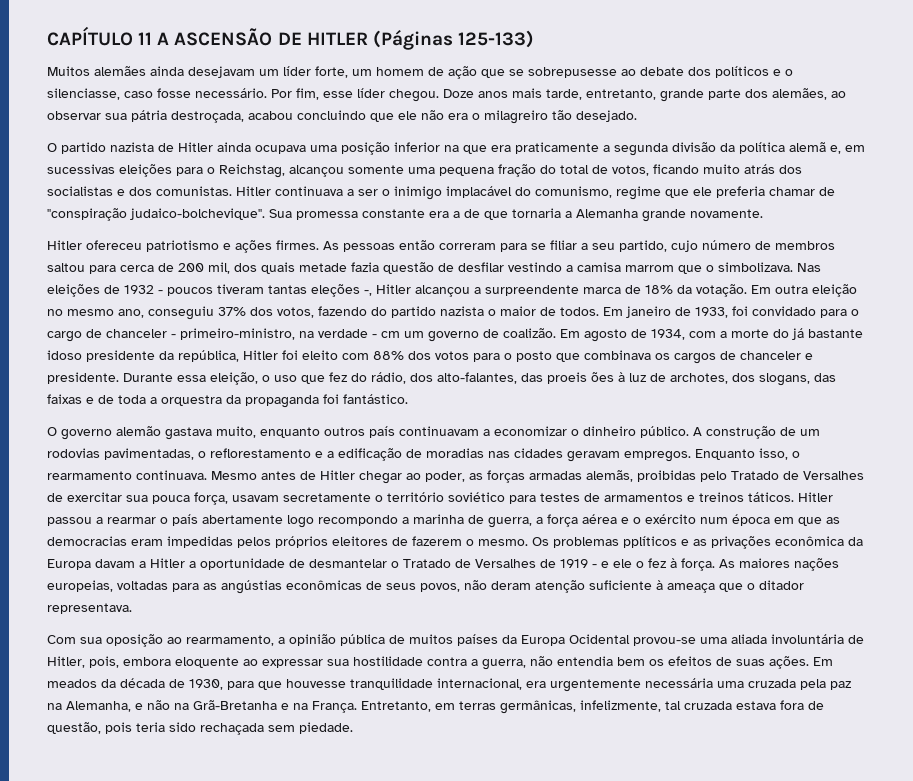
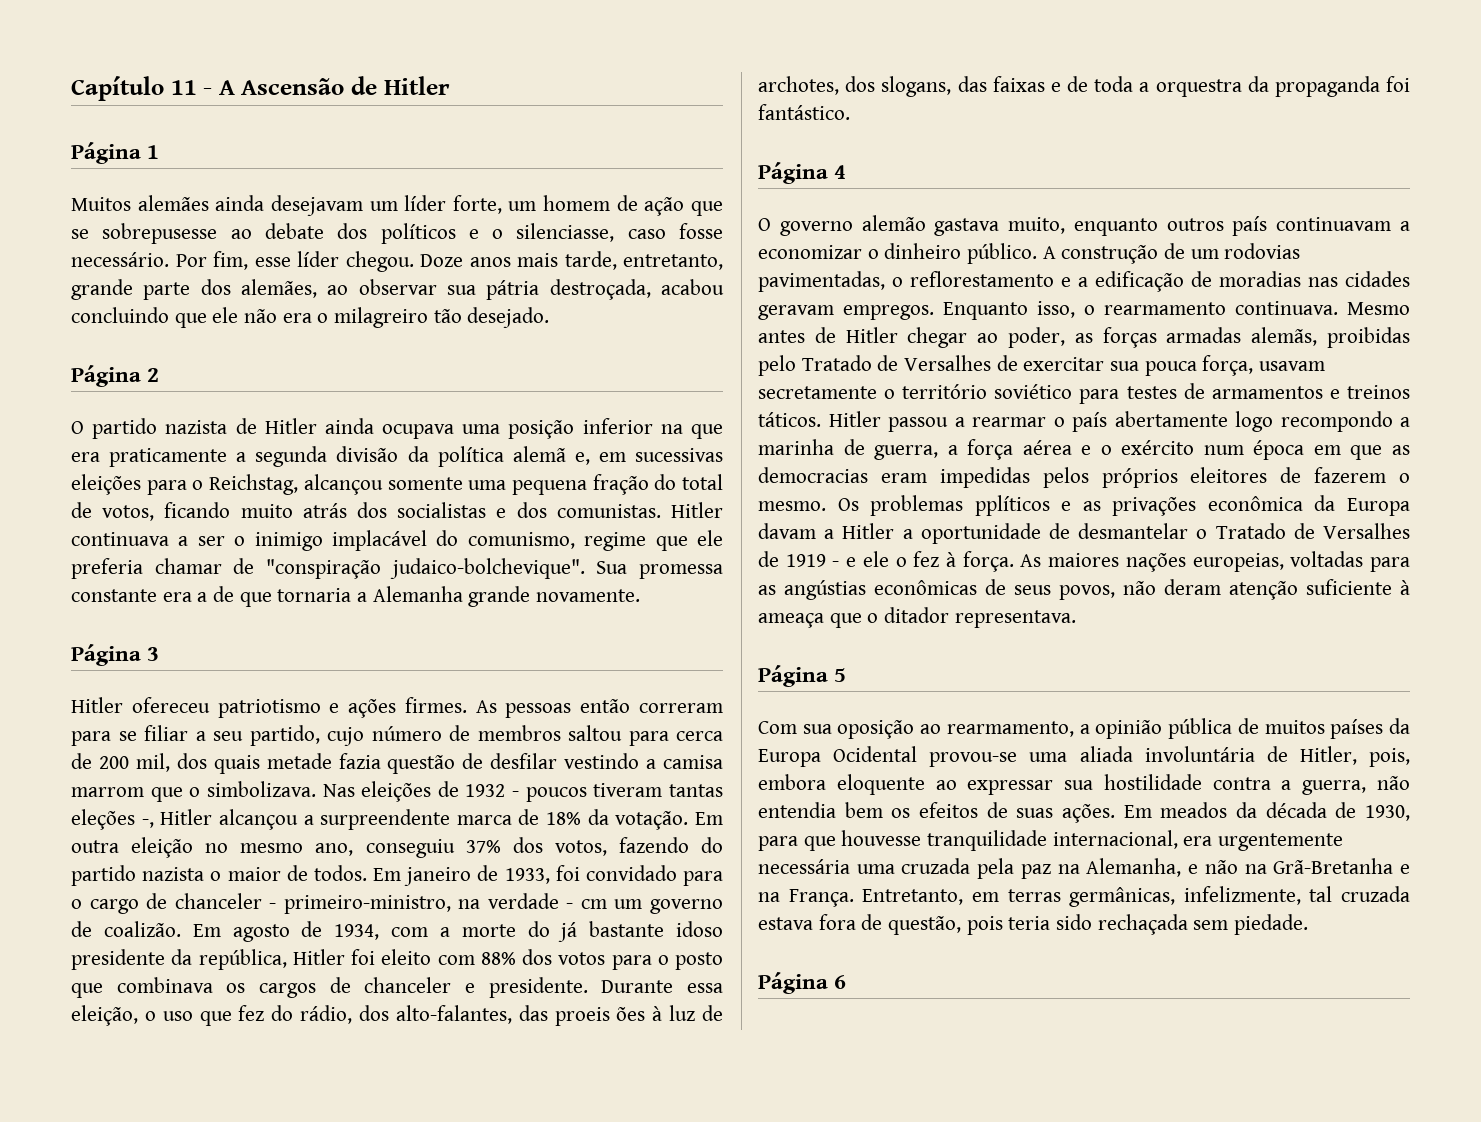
[47,26,534,50] CAPÍTULO 11 A ASCENSÃO DE HITLER (Páginas 125-133) -> [71,76,450,101] [71,142,160,164] Capítulo 11 - A Ascensão de Hitler // Página 1
(637, 116) none -> [71,365,160,387] // Página 2
(763, 213) none -> [71,644,160,666] // Página 3
(408, 399) none -> [758,162,847,184] // Página 4
(132, 608) none -> [758,665,847,687] // Página 5
(353, 728) none -> [758,972,847,994] // Página 6

